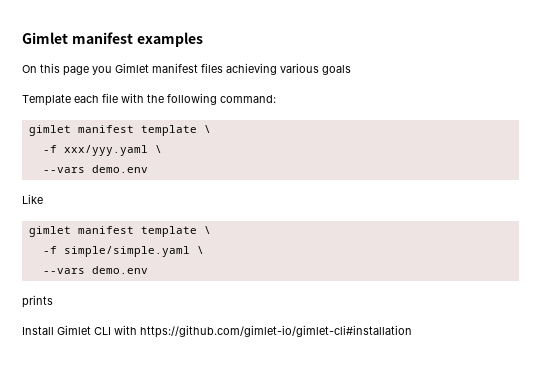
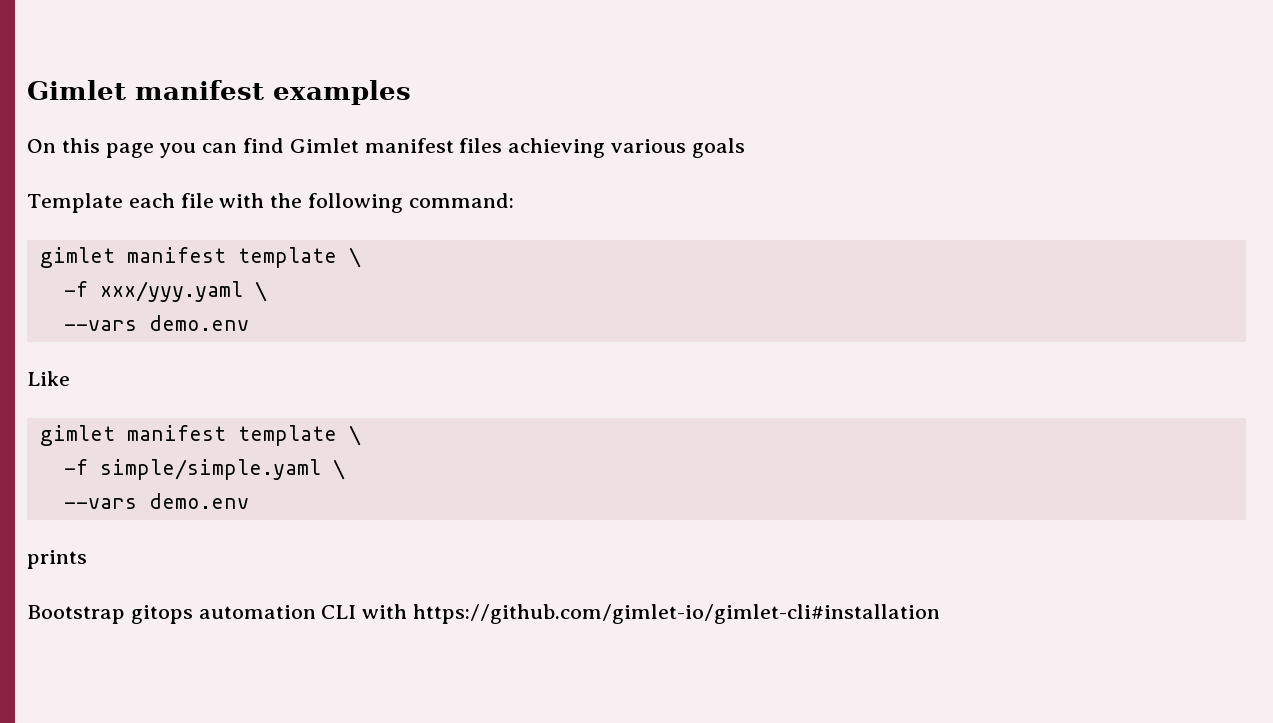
(112, 70) none -> [202,138,285,153] can find
[22,325,91,335] Install Gimlet -> [27,605,316,624] Bootstrap gitops automation

